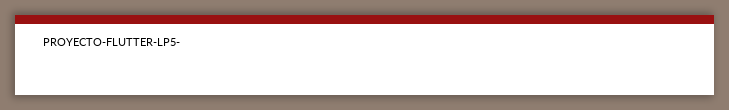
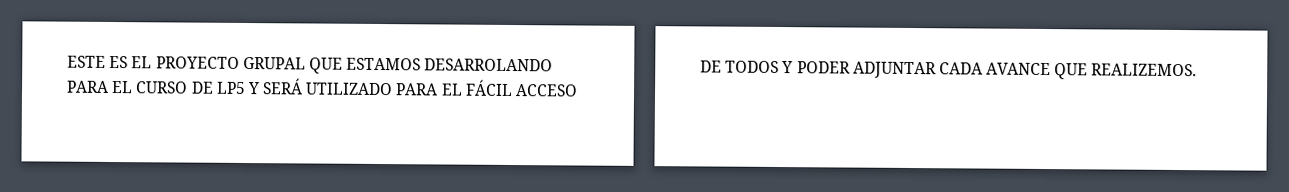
[43,38,180,46] PROYECTO-FLUTTER-LP5- -> [67,55,554,74] [67,78,579,97] [700,60,1198,80] ESTE ES EL PROYECTO GRUPAL QUE ESTAMOS DESARROLANDO PARA EL CURSO DE LP5 Y SERÁ UTILIZADO PARA EL FÁCIL ACCESO DE TODOS Y PODER ADJUNTAR CADA AVANCE QUE REALIZEMOS.

